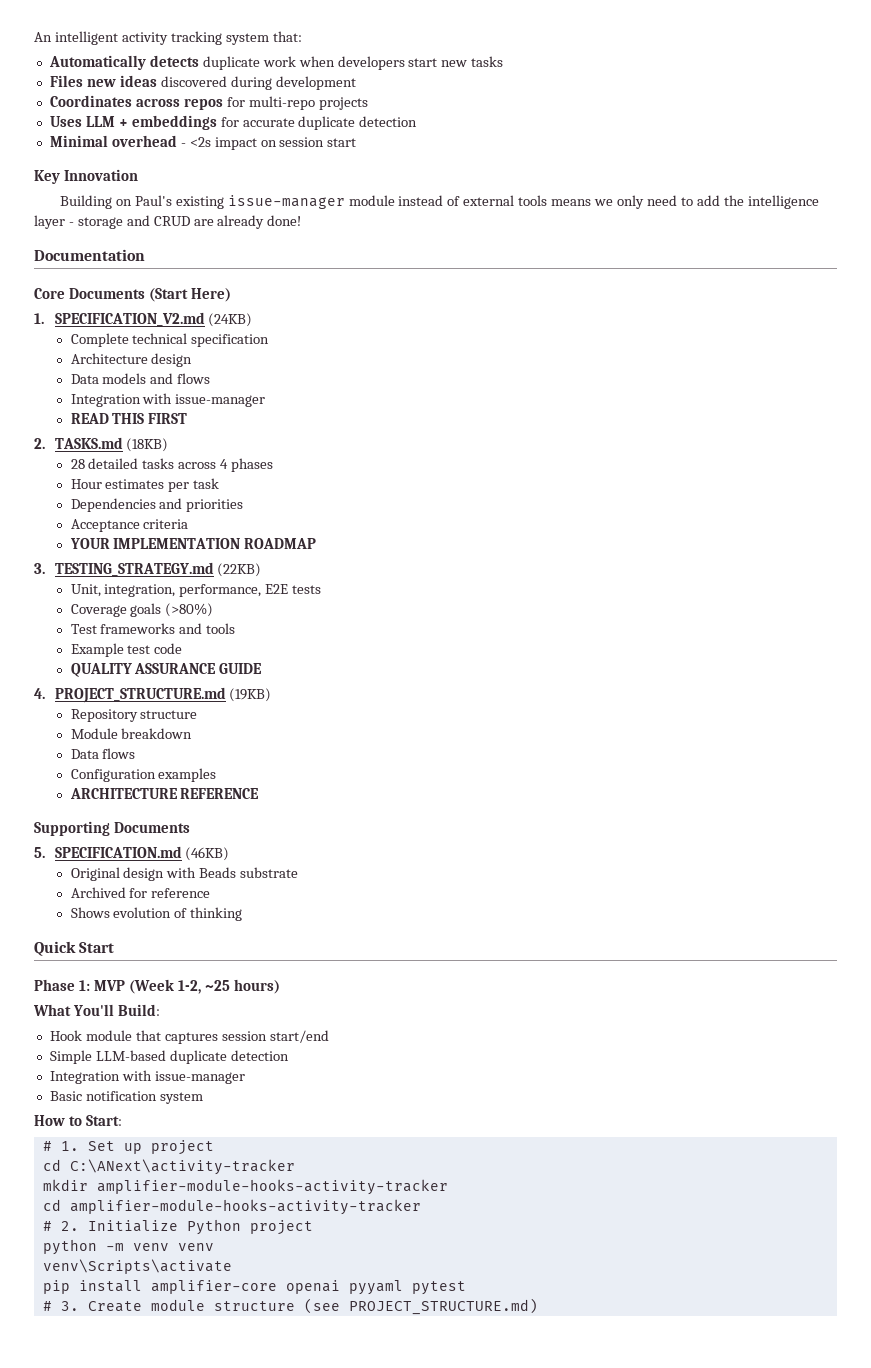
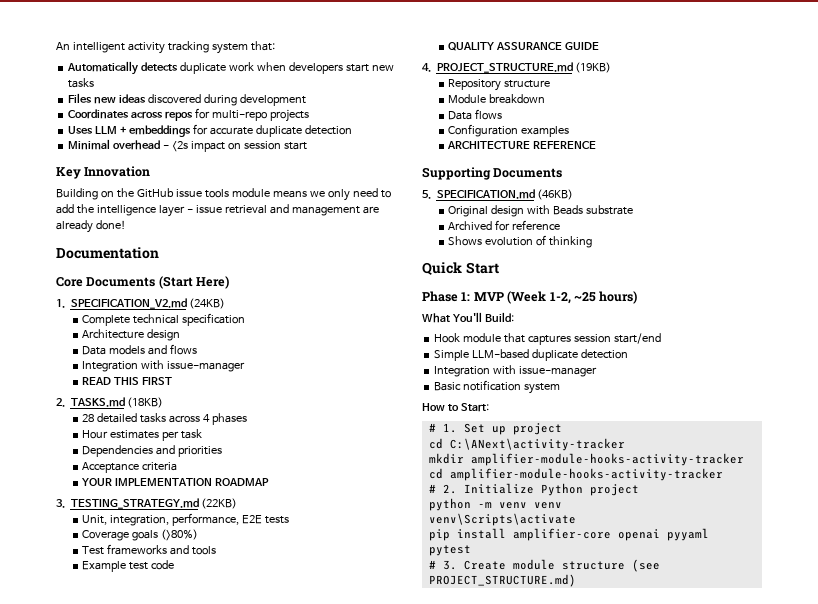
[134,195,548,209] Paul's existing issue-manager module instead of external tools -> [116,188,270,198] the GitHub issue tools module
[77,215,190,229] storage and CRUD -> [195,204,360,216] issue retrieval and management

